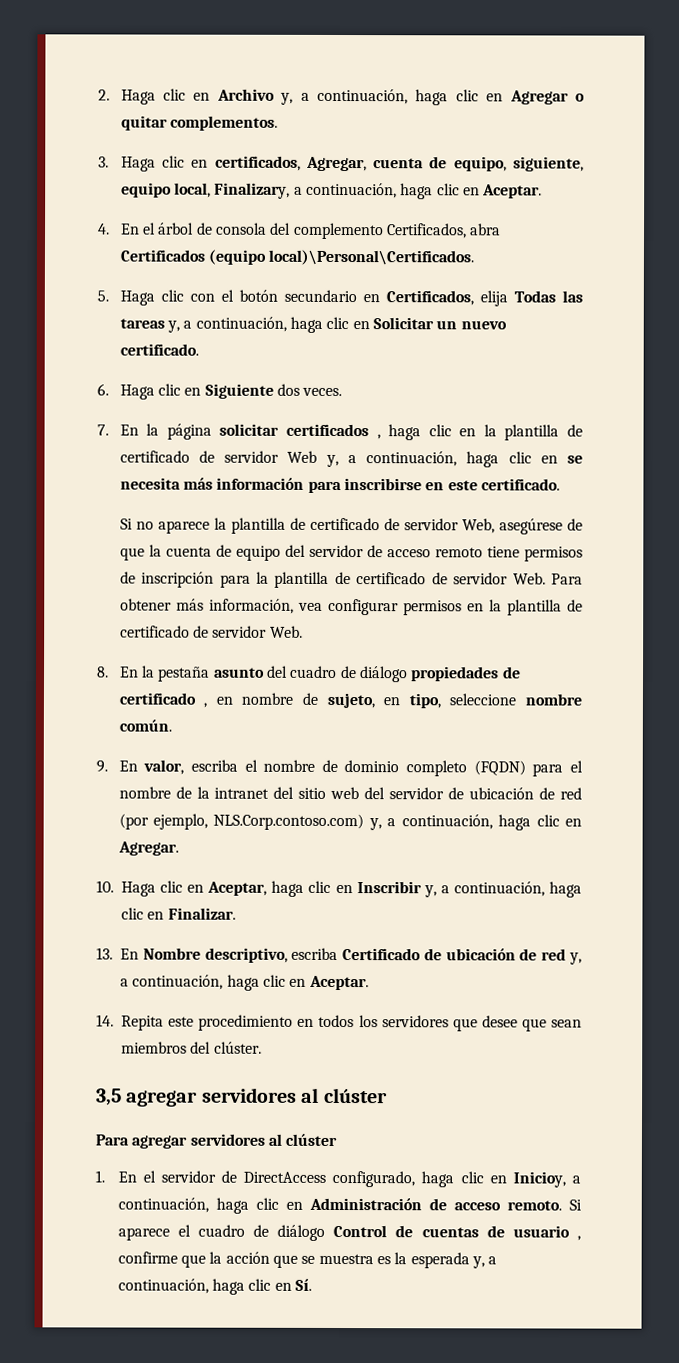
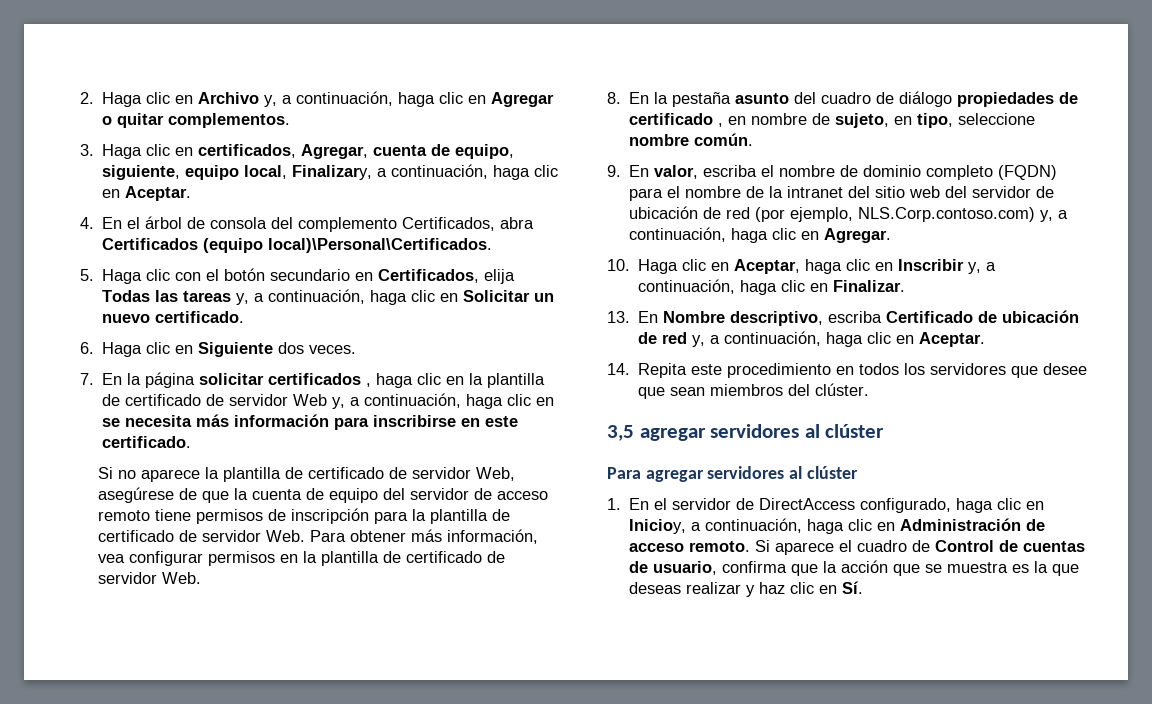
[277,1224,326,1241] diálogo -> (931, 546) none
[512,1225,581,1241] [117,1251,178,1264] usuario , confirme -> [653,561,788,575] usuario, confirma
[410,1252,498,1269] [117,1278,245,1295] esperada y, a continuación, haga -> [1052,564,1080,576] [629,582,786,597] que deseas realizar y haz

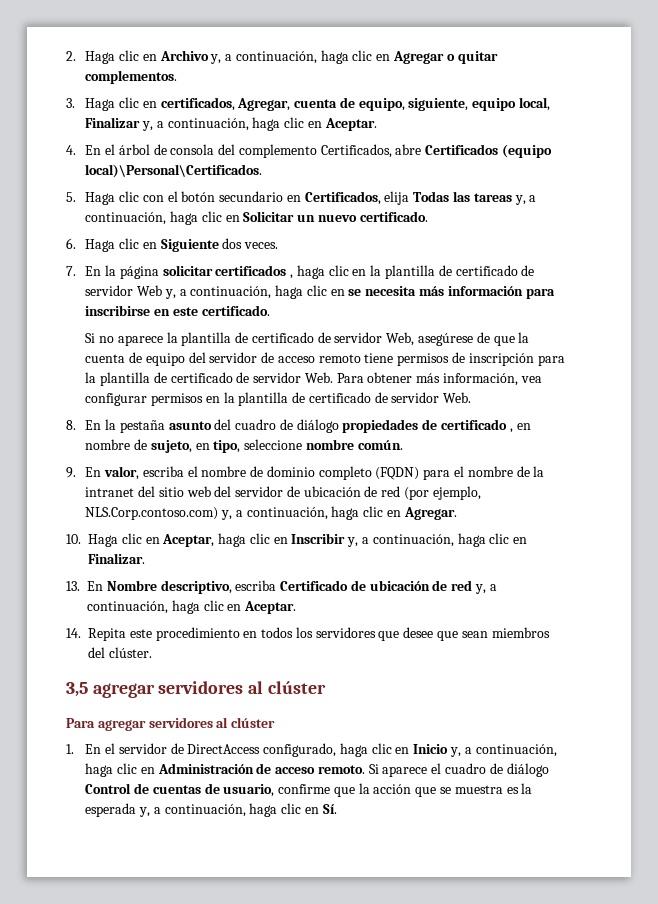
[292,165,373,180] Finalizary, -> [85,117,154,131] Finalizar y,
[500,217,535,229] abra -> [395,144,422,155] abre
[629,519,687,534] Inicioy, -> [413,744,462,757] Inicio y,
(931, 546) none -> [506,763,549,777] diálogo
[722,561,788,573] confirma -> [278,784,331,794] confirme
[1052,564,1080,576] [629,582,786,597] que deseas realizar y haz -> [85,803,278,817] esperada y, a continuación, haga

